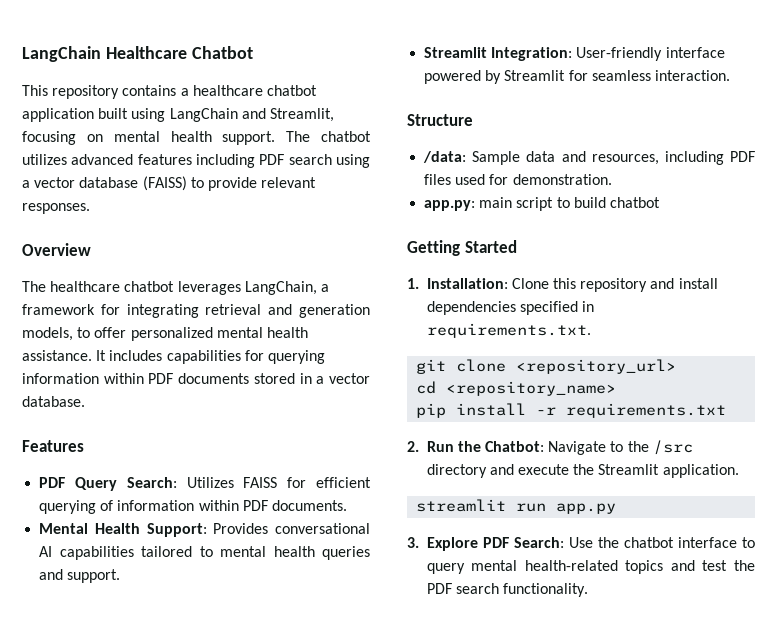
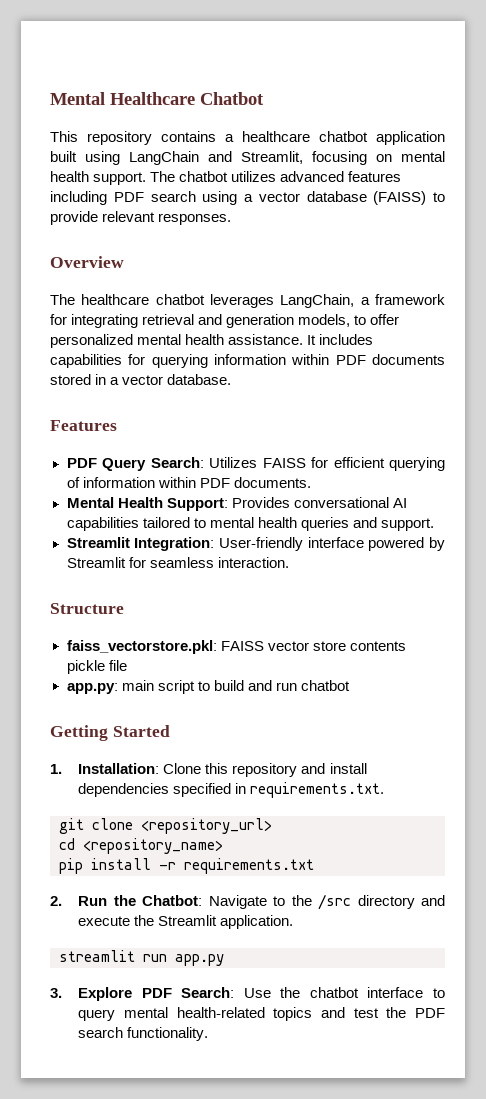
[22,46,101,62] LangChain -> [50,92,105,105] Mental
[423,151,755,165] [424,174,612,185] /data: Sample data and resources, including PDF files used for demonstration. -> [66,640,406,654] [66,660,127,674] faiss_vectorstore.pkl: FAISS vector store contents pickle file
(606, 202) none -> [247,680,297,691] and run

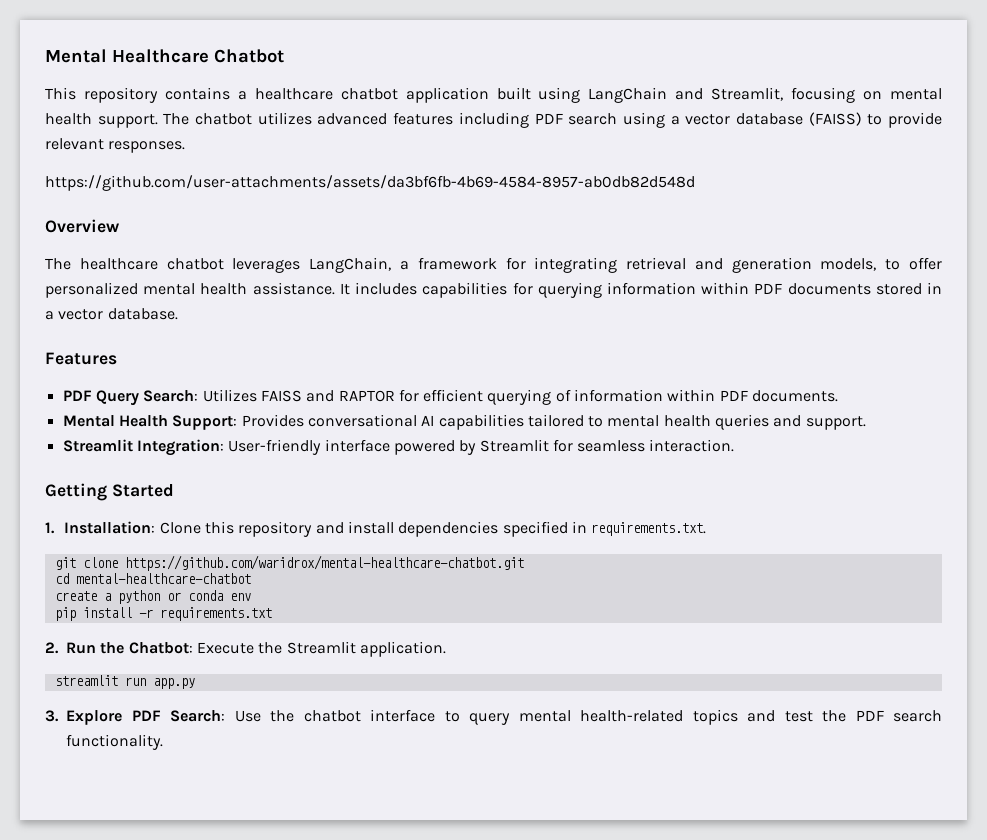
(232, 219) none -> [45,175,695,191] // https://github.com/user-attachments/assets/da3bf6fb-4b69-4584-8957-ab0db82d548d
(306, 463) none -> [306,390,395,402] and RAPTOR
[50,603,124,614] [66,640,406,654] [66,660,127,674] [66,680,350,694] // Structure // faiss_vectorstore.pkl: FAISS vector store contents pickle file // app.py: main script to build and run chatbot -> (735, 445) none
[141,818,272,834] <repository_url> -> [124,555,524,571] https://github.com/waridrox/mental-healthcare-chatbot.git
[83,838,223,854] <repository_name> -> [75,573,251,584] [54,590,251,604] mental-healthcare-chatbot // create a python or conda env
[208,894,446,910] [78,916,131,926] Navigate to the /src directory and execute -> [196,642,254,654] Execute

